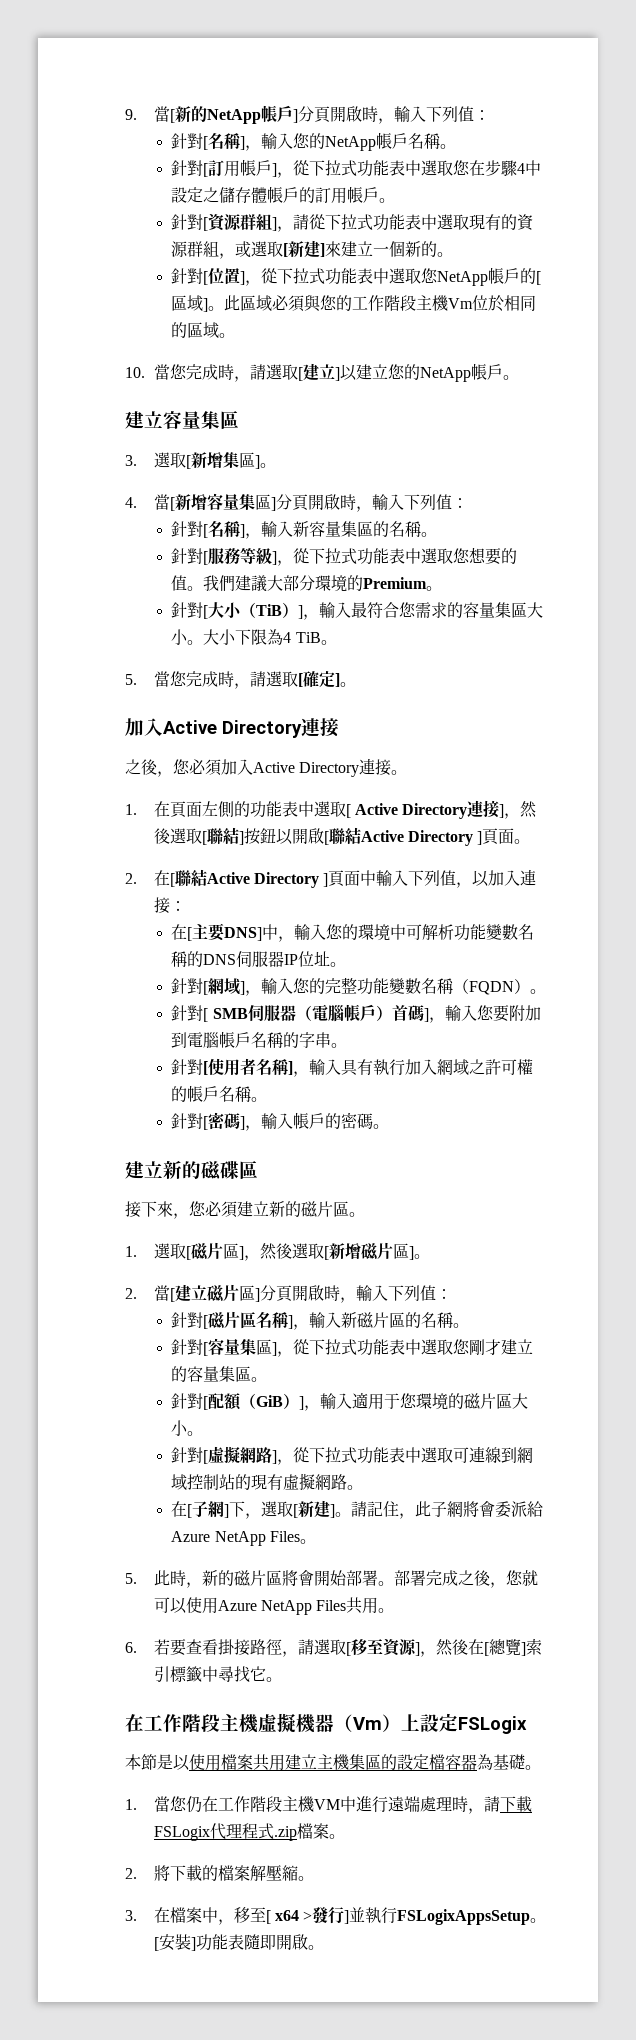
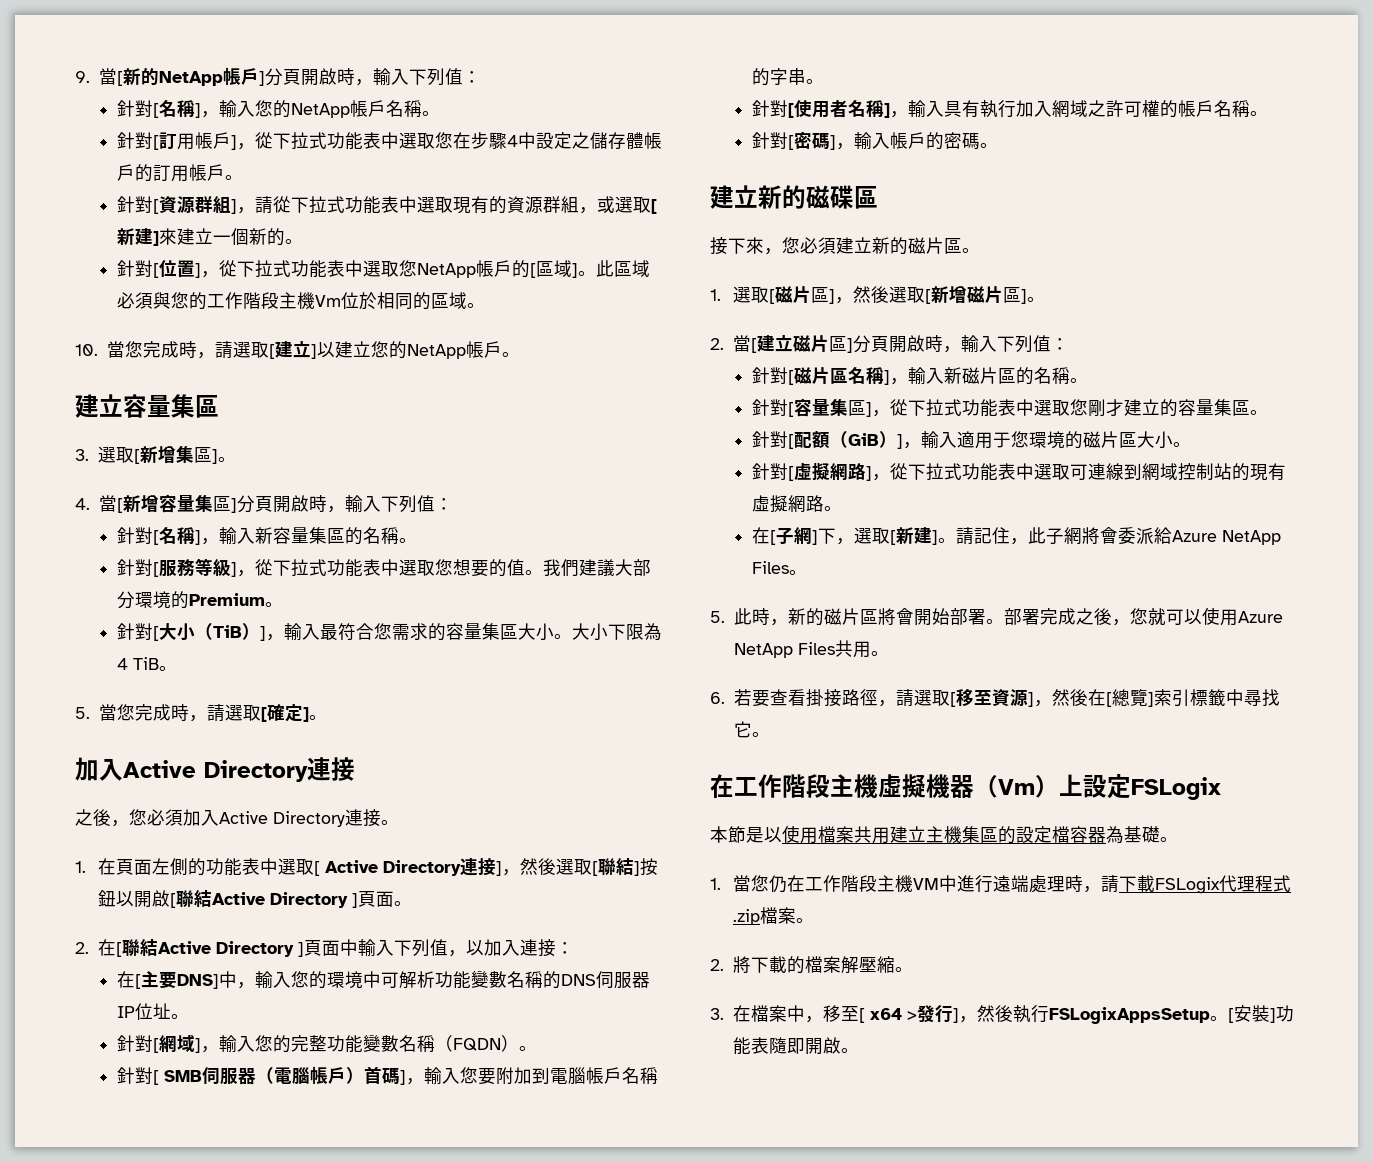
[349,1907,366,1922] 並 -> [958,1005,1013,1023] ，然後

